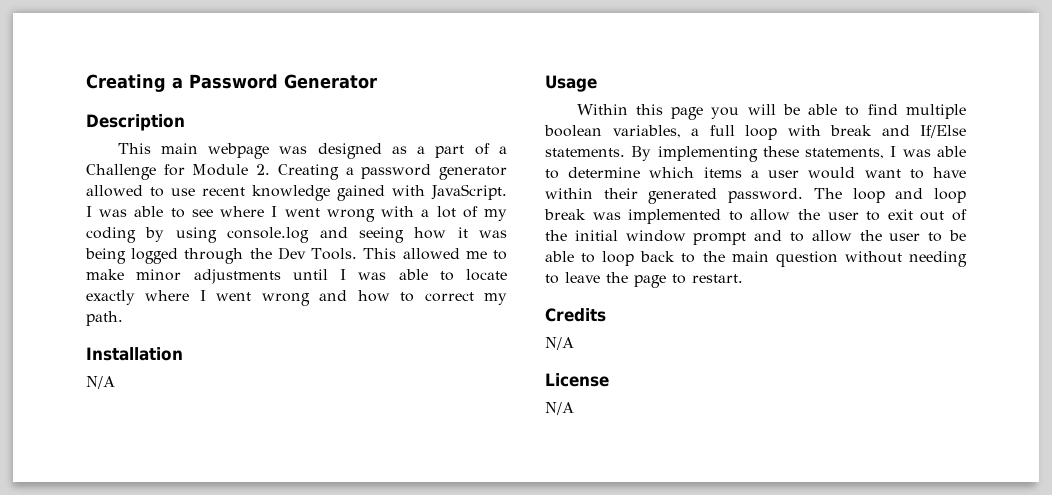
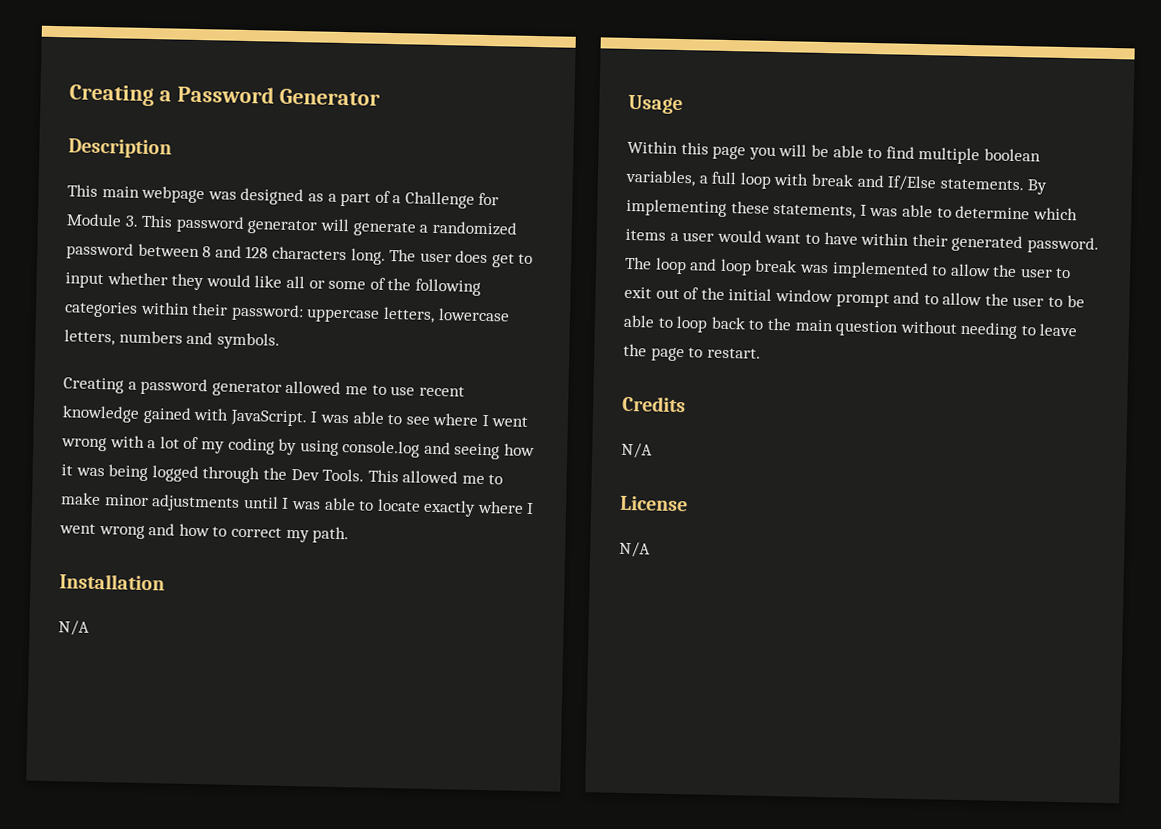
[256,164,271,175] 2. -> [124,214,517,237] [66,242,534,268] [65,272,481,296] [64,301,510,323] [64,329,280,350] 3. This password generator will generate a randomized password between 8 and 128 characters long. The user does get to input whether they would like all or some of the following categories within their password: uppercase letters, lowercase letters, numbers and symbols. //
(143, 191) none -> [344,386,368,395] me

